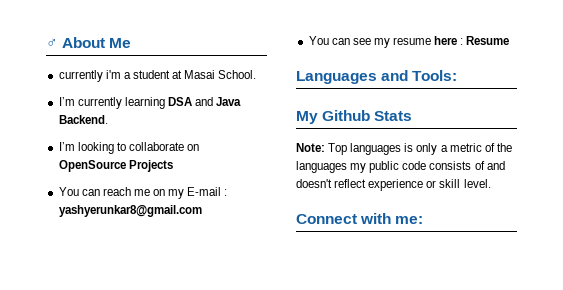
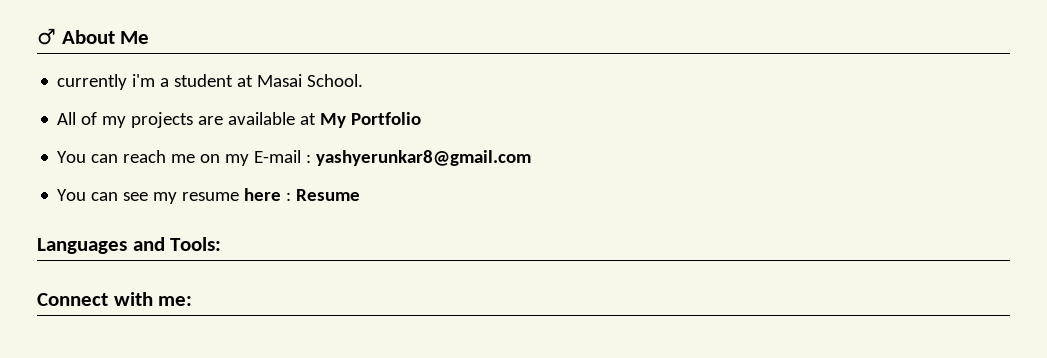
[58,97,242,109] [58,115,108,124] [58,142,200,154] [58,160,173,172] I’m currently learning DSA and Java Backend. // I’m looking to collaborate on OpenSource Projects -> [57,112,422,128] All of my projects are available at My Portfolio
[296,110,413,124] [296,143,512,155] [296,161,505,173] [296,179,491,191] // My Github Stats // Note: Top languages is only a metric of the languages my public code consists of and doesn't reflect experience or skill level. -> (222, 244) none

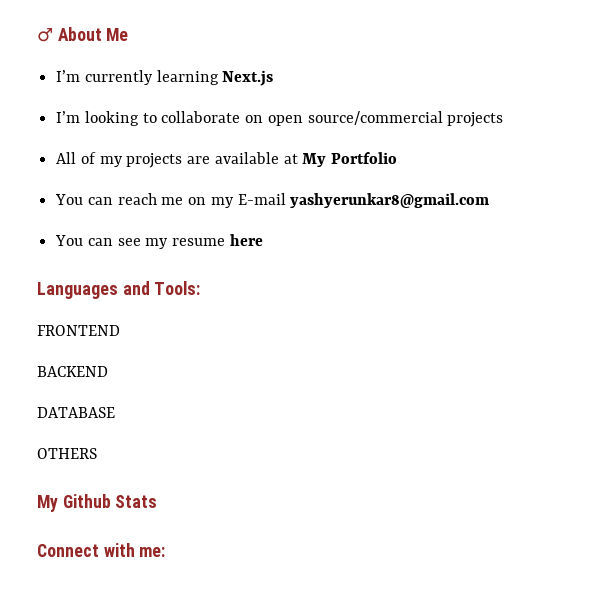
[57,74,364,90] currently i'm a student at Masai School. -> [56,70,274,86] [56,111,504,127] I’m currently learning Next.js // I’m looking to collaborate on open source/commercial projects
[306,154,312,163] : -> (286, 199) none
[286,189,361,201] : Resume -> (263, 240) none
(222, 244) none -> [37,325,120,336] [37,366,108,377] [37,407,115,418] [37,448,97,459] [37,494,158,512] // FRONTEND // BACKEND // DATABASE // OTHERS // My Github Stats

